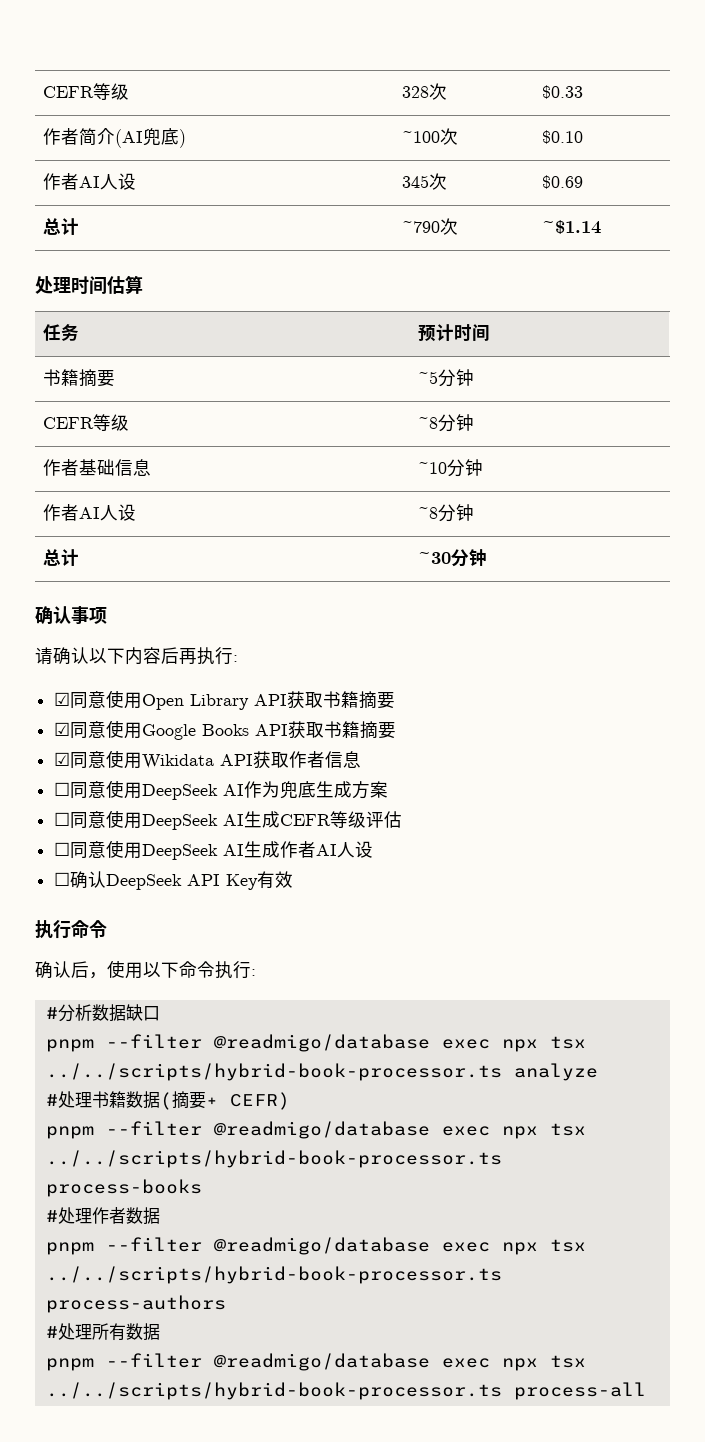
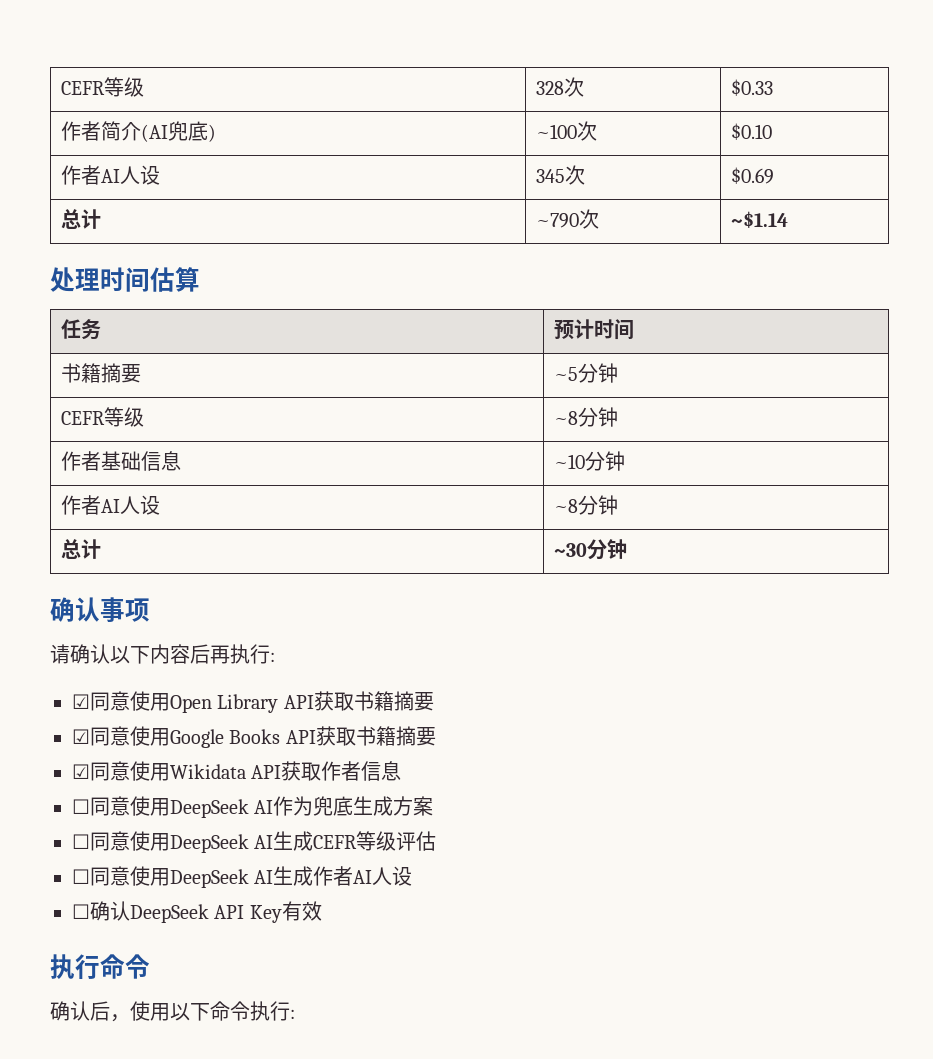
[45,1004,160,1022] [45,1034,586,1052] [45,1063,598,1081] [45,1091,290,1110] [45,1121,586,1139] [45,1150,502,1168] [45,1179,202,1197] [45,1207,160,1225] [45,1237,586,1255] [45,1266,502,1284] [45,1295,226,1313] [45,1323,160,1341] [45,1353,586,1371] [45,1382,646,1400] // #分析数据缺口 // pnpm --filter @readmigo/database exec npx tsx ../../scripts/hybrid-book-processor.ts analyze // #处理书籍数据(摘要+ CEFR) // pnpm --filter @readmigo/database exec npx tsx ../../scripts/hybrid-book-processor.ts process-books // #处理作者数据 // pnpm --filter @readmigo/database exec npx tsx ../../scripts/hybrid-book-processor.ts process-authors // #处理所有数据 // pnpm --filter @readmigo/database exec npx tsx ../../scripts/hybrid-book-processor.ts process-all -> (295, 1014) none

